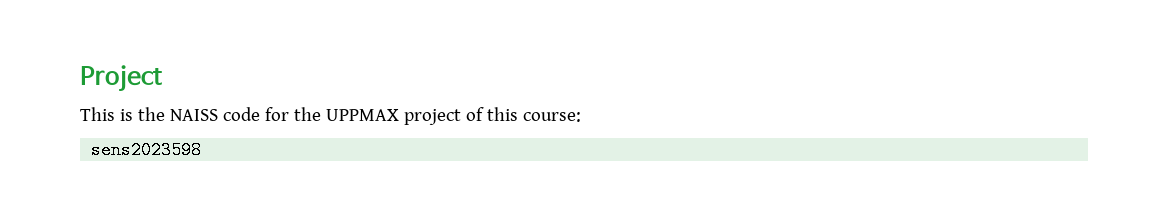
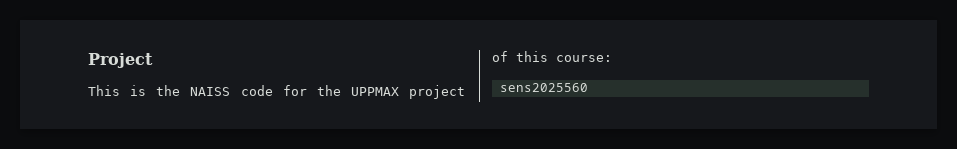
[91,141,202,159] sens2023598 -> [499,83,588,92] sens2025560

